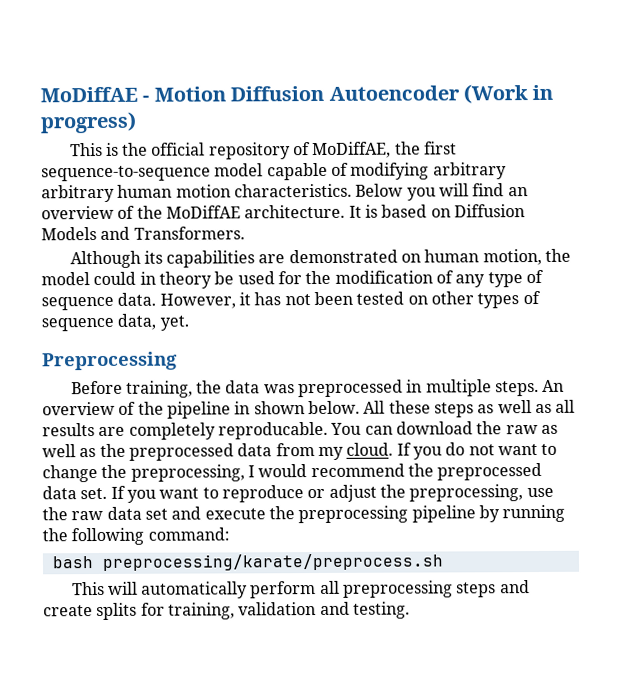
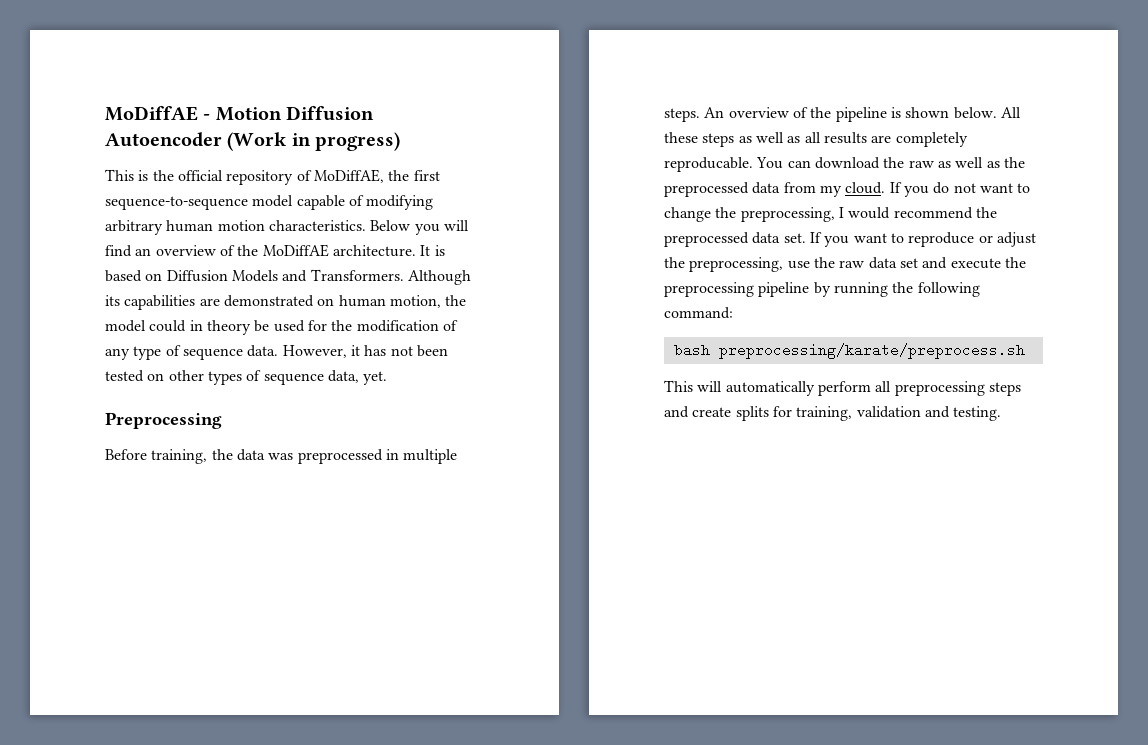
[41,184,115,203] arbitrary -> (163, 227) none
(245, 233) // -> (404, 275) none
[234,401,251,415] in -> [890,107,901,118] is

